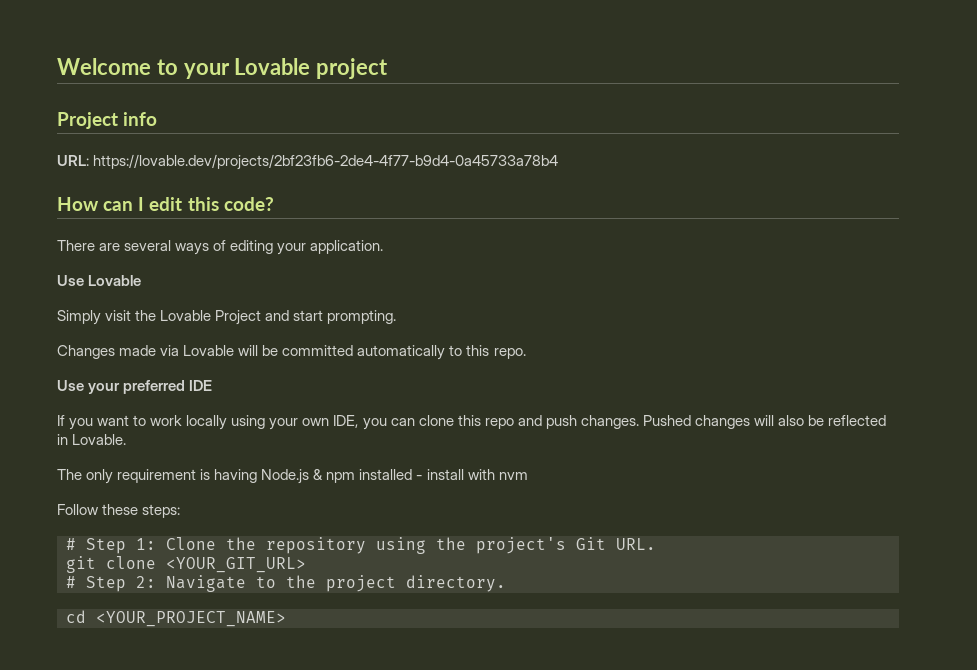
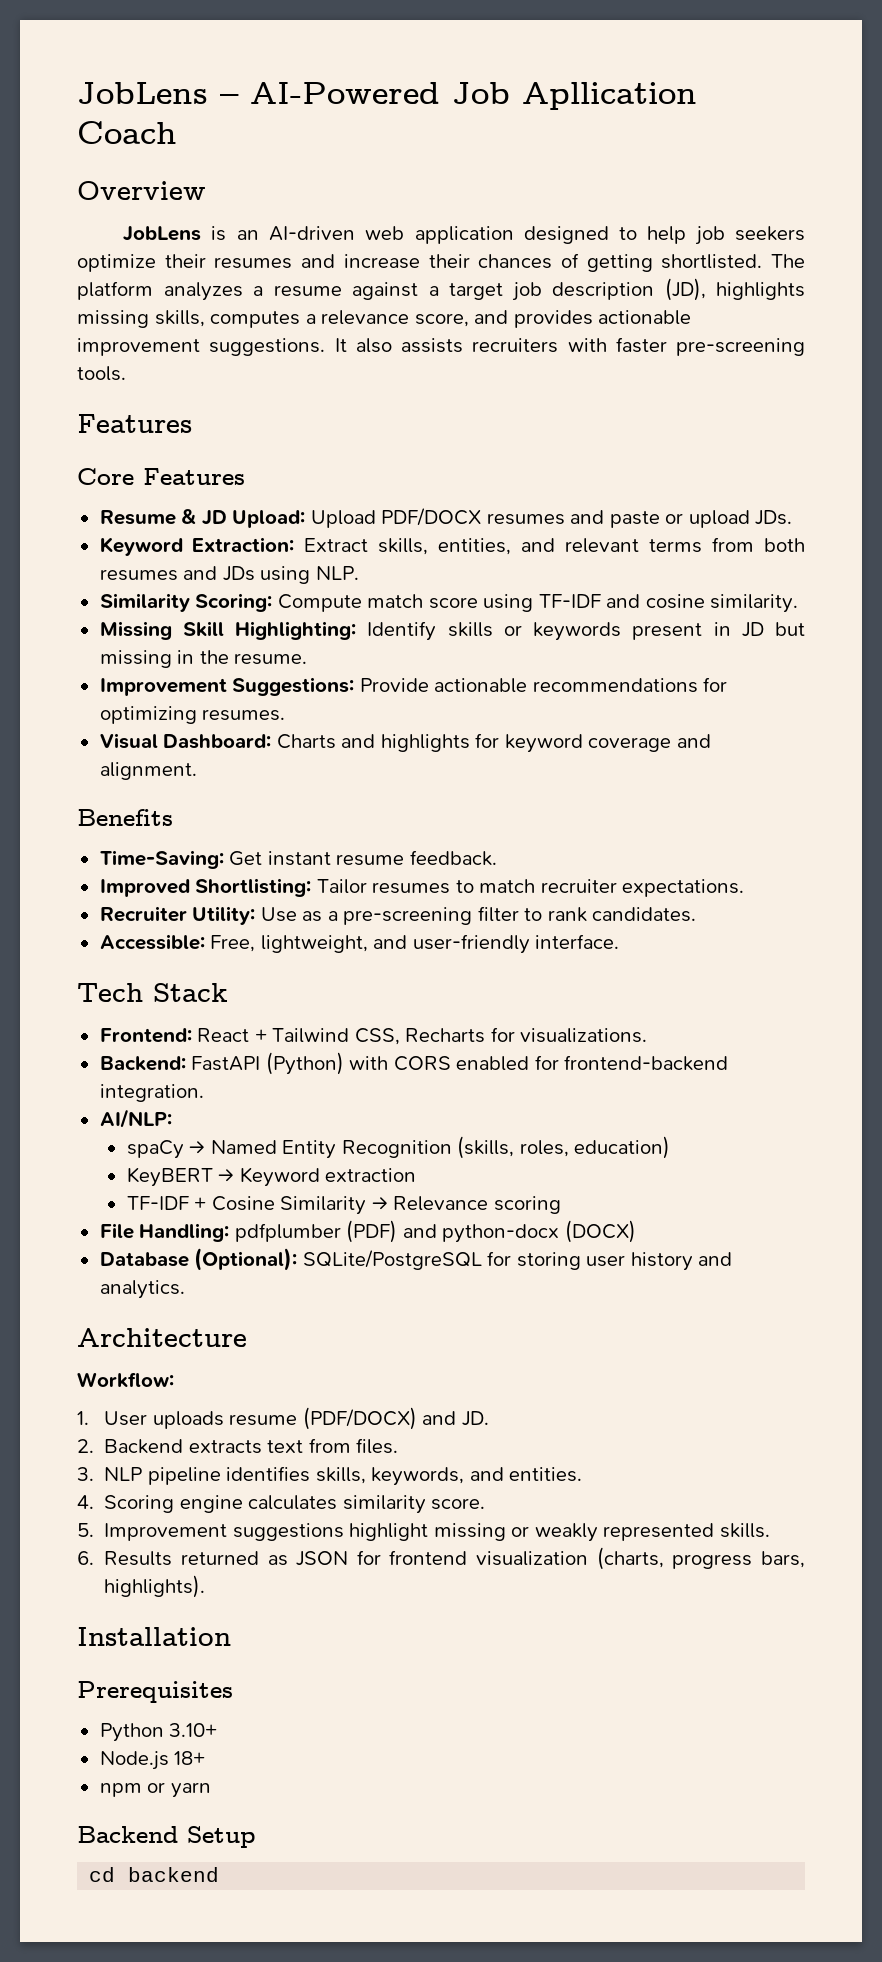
[57,58,389,79] [57,112,158,129] [57,154,559,170] [57,197,274,211] [57,240,384,255] [57,275,142,286] [57,310,397,325] [57,345,526,360] [57,380,213,394] [57,415,887,430] [57,434,127,445] [57,469,528,484] [57,504,181,518] [66,537,656,554] [66,556,306,573] [66,575,506,592] Welcome to your Lovable project // Project info // URL: https://lovable.dev/projects/2bf23fb6-2de4-4f77-b9d4-0a45733a78b4 // How can I edit this code? // There are several ways of editing your application. // Use Lovable // Simply visit the Lovable Project and start prompting. // Changes made via Lovable will be committed automatically to this repo. // Use your preferred IDE // If you want to work locally using your own IDE, you can clone this repo and push changes. Pushed changes will also be reflected in Lovable. // The only requirement is having Node.js & npm installed - install with nvm // Follow these steps: // # Step 1: Clone the repository using the project's Git URL. // git clone <YOUR_GIT_URL> // # Step 2: Navigate to the project directory. -> [77,82,697,110] [77,121,177,144] [77,181,206,200] [123,226,805,245] [77,253,805,272] [77,278,805,301] [77,310,692,328] [77,337,805,356] [77,366,126,381] [77,414,192,433] [77,468,245,485] [99,508,793,528] [99,537,806,556] [99,566,359,584] [99,593,799,613] [99,621,805,641] [99,650,308,668] [99,677,728,696] [99,706,286,724] [99,733,711,753] [99,762,197,780] [77,809,173,826] [99,850,497,869] [99,878,745,897] [99,906,697,925] [99,934,620,954] [77,983,228,1002] [99,1027,648,1045] [99,1052,729,1075] [99,1084,204,1102] [99,1109,172,1128] [126,1136,671,1159] [126,1167,417,1187] [126,1196,561,1215] [99,1220,636,1243] [99,1248,733,1271] [99,1280,185,1299] [77,1328,247,1347] [77,1372,174,1388] [77,1407,489,1430] [77,1438,399,1454] [77,1466,583,1486] [77,1495,486,1514] [77,1523,770,1542] [77,1547,806,1570] [104,1575,206,1598] [77,1627,231,1646] [77,1681,233,1703] [99,1723,218,1742] [99,1751,206,1770] [99,1782,211,1798] [77,1826,255,1848] JobLens – AI-Powered Job Apllication Coach // Overview // JobLens is an AI-driven web application designed to help job seekers optimize their resumes and increase their chances of getting shortlisted. The platform analyzes a resume against a target job description (JD), highlights missing skills, computes a relevance score, and provides actionable improvement suggestions. It also assists recruiters with faster pre-screening tools. // Features // Core Features // Resume & JD Upload: Upload PDF/DOCX resumes and paste or upload JDs. // Keyword Extraction: Extract skills, entities, and relevant terms from both resumes and JDs using NLP. // Similarity Scoring: Compute match score using TF-IDF and cosine similarity. // Missing Skill Highlighting: Identify skills or keywords present in JD but missing in the resume. // Improvement Suggestions: Provide actionable recommendations for optimizing resumes. // Visual Dashboard: Charts and highlights for keyword coverage and alignment. // Benefits // Time-Saving: Get instant resume feedback. // Improved Shortlisting: Tailor resumes to match recruiter expectations. // Recruiter Utility: Use as a pre-screening filter to rank candidates. // Accessible: Free, lightweight, and user-friendly interface. // Tech Stack // Frontend: React + Tailwind CSS, Recharts for visualizations. // Backend: FastAPI (Python) with CORS enabled for frontend-backend integration. // AI/NLP: // spaCy → Named Entity Recognition (skills, roles, education) // KeyBERT → Keyword extraction // TF-IDF + Cosine Similarity → Relevance scoring // File Handling: pdfplumber (PDF) and python-docx (DOCX) // Database (Optional): SQLite/PostgreSQL for storing user history and analytics. // Architecture // Workflow: // 1. User uploads resume (PDF/DOCX) and JD. // 2. Backend extracts text from files. // 3. NLP pipeline identifies skills, keywords, and entities. // 4. Scoring engine calculates similarity score. // 5. Improvement suggestions highlight missing or weakly represented skills. // 6. Results returned as JSON for frontend visualization (charts, progress bars, highlights). // Installation // Prerequisites // Python 3.10+ // Node.js 18+ // npm or yarn // Backend Setup
[96,611,286,627] <YOUR_PROJECT_NAME> -> [128,1867,220,1882] backend

